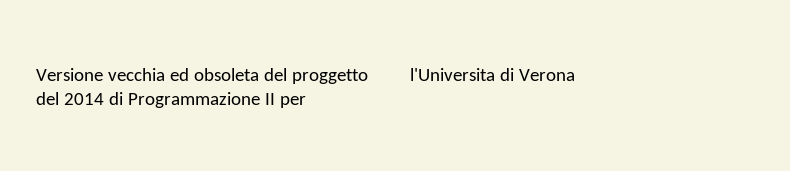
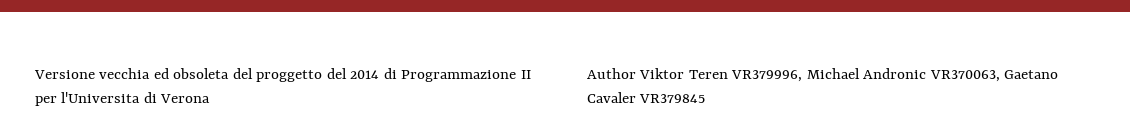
(575, 75) none -> [587,68,1059,82] [587,92,706,103] // Author Viktor Teren VR379996, Michael Andronic VR370063, Gaetano Cavaler VR379845

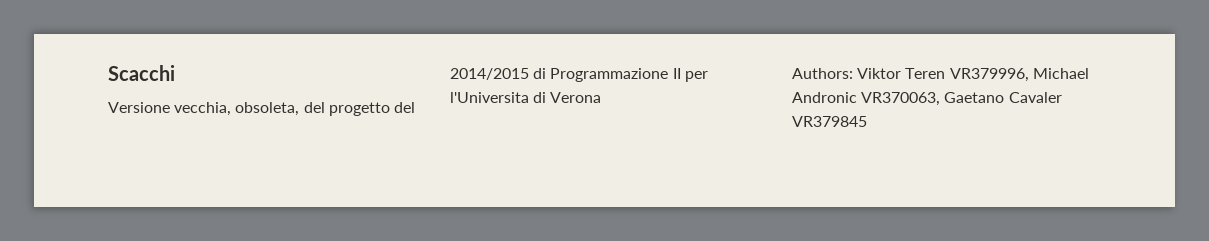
[34,68,380,82] Versione vecchia ed obsoleta del proggetto del 2014 -> [108,65,175,81] [108,102,415,116] [450,68,529,80] Scacchi // Versione vecchia, obsoleta, del progetto del 2014/2015
[587,68,636,79] Author -> [792,68,853,79] Authors:

